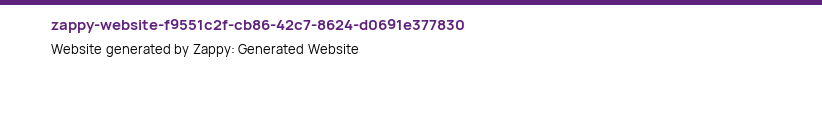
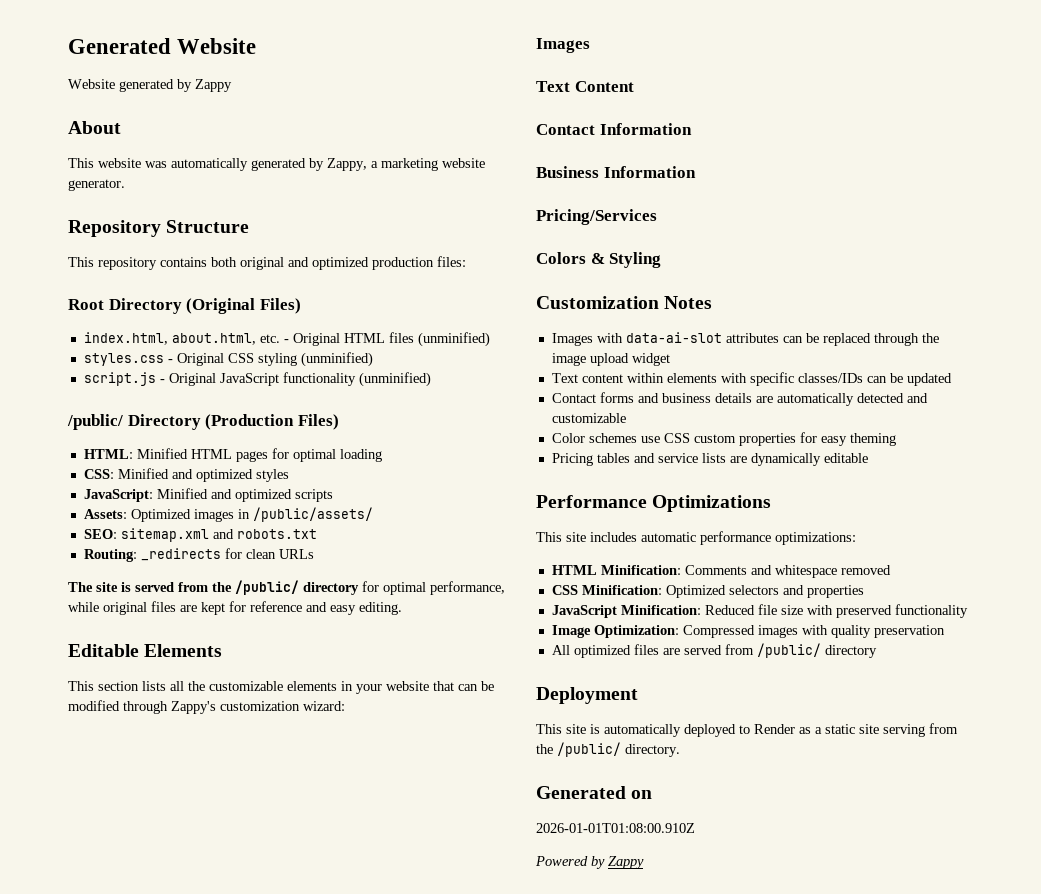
[51,19,465,33] zappy-website-f9551c2f-cb86-42c7-8624-d0691e377830 -> [68,38,257,54] Generated Website
[192,44,359,57] Zappy: Generated Website -> [195,79,232,92] [68,121,121,134] [68,158,485,171] [68,179,125,191] [68,220,250,237] [68,256,466,270] [68,298,301,314] [83,332,490,347] [83,352,373,367] [83,372,431,387] [67,414,339,430] [83,448,382,462] [83,468,289,482] [83,488,333,502] [83,507,373,522] [83,528,317,542] [83,548,314,562] [68,580,505,595] [68,601,402,615] [68,644,223,657] [68,681,494,694] [68,700,345,714] [536,38,590,53] [536,81,634,92] [536,123,692,135] [536,166,696,178] [536,209,657,225] [536,252,662,268] [536,296,713,309] [551,332,939,346] [551,353,670,366] [551,372,952,386] [551,392,928,406] [551,413,626,423] [551,432,896,446] [551,453,868,466] [536,495,772,512] [536,531,856,545] [551,565,891,578] [551,585,864,598] [551,604,968,618] [551,625,945,638] [551,643,877,658] [536,687,638,704] [536,723,958,737] [536,742,680,757] [536,786,653,799] [536,823,695,833] [535,856,644,869] Zappy // About // This website was automatically generated by Zappy, a marketing website generator. // Repository Structure // This repository contains both original and optimized production files: // Root Directory (Original Files) // index.html, about.html, etc. - Original HTML files (unminified) // styles.css - Original CSS styling (unminified) // script.js - Original JavaScript functionality (unminified) // /public/ Directory (Production Files) // HTML: Minified HTML pages for optimal loading // CSS: Minified and optimized styles // JavaScript: Minified and optimized scripts // Assets: Optimized images in /public/assets/ // SEO: sitemap.xml and robots.txt // Routing: _redirects for clean URLs // The site is served from the /public/ directory for optimal performance, while original files are kept for reference and easy editing. // Editable Elements // This section lists all the customizable elements in your website that can be modified through Zappy's customization wizard: // Images // Text Content // Contact Information // Business Information // Pricing/Services // Colors & Styling // Customization Notes // Images with data-ai-slot attributes can be replaced through the image upload widget // Text content within elements with specific classes/IDs can be updated // Contact forms and business details are automatically detected and customizable // Color schemes use CSS custom properties for easy theming // Pricing tables and service lists are dynamically editable // Performance Optimizations // This site includes automatic performance optimizations: // HTML Minification: Comments and whitespace removed // CSS Minification: Optimized selectors and properties // JavaScript Minification: Reduced file size with preserved functionality // Image Optimization: Compressed images with quality preservation // All optimized files are served from /public/ directory // Deployment // This site is automatically deployed to Render as a static site serving from the /public/ directory. // Generated on // 2026-01-01T01:08:00.910Z // Powered by Zappy

